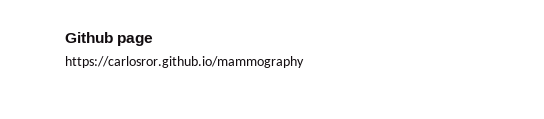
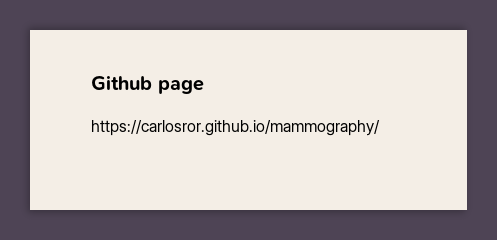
[65,56,304,68] https://carlosror.github.io/mammography -> [91,120,380,136] https://carlosror.github.io/mammography/

